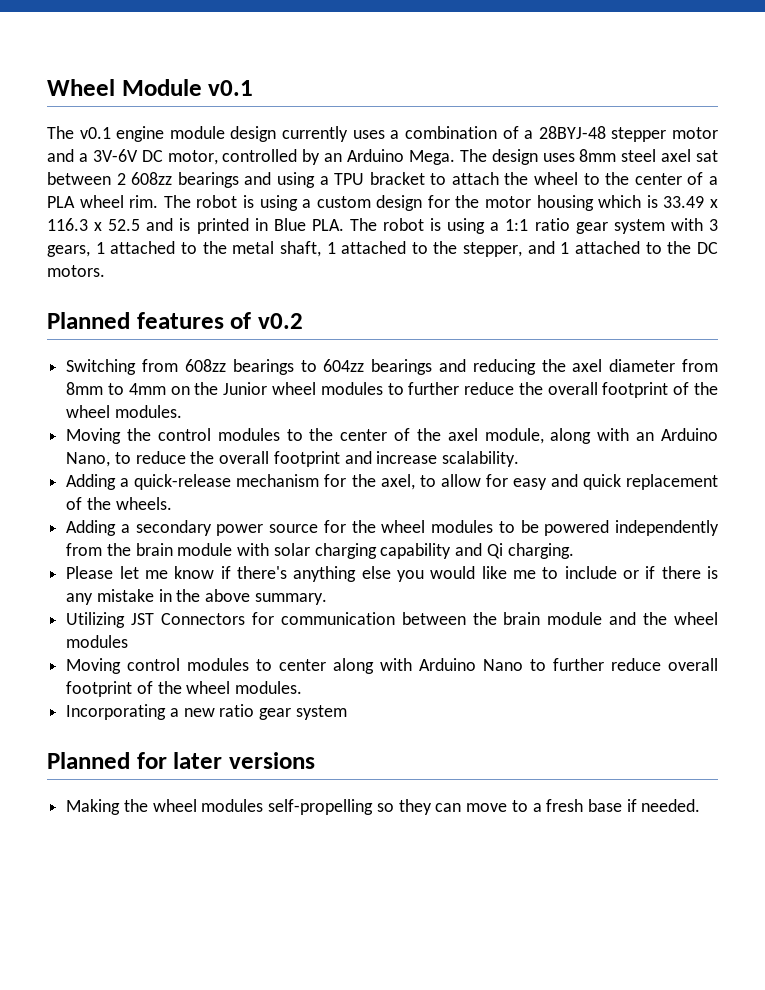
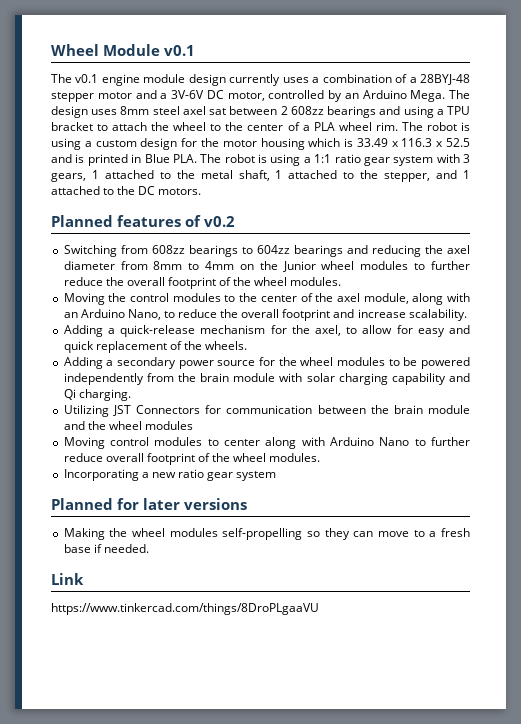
[66,566,718,582] [66,589,327,605] // Please let me know if there's anything else you would like me to include or if there is any mistake in the above summary. -> (131, 395) none
(701, 805) none -> [51,573,84,585] [51,603,319,615] // Link // https://www.tinkercad.com/things/8DroPLgaaVU

